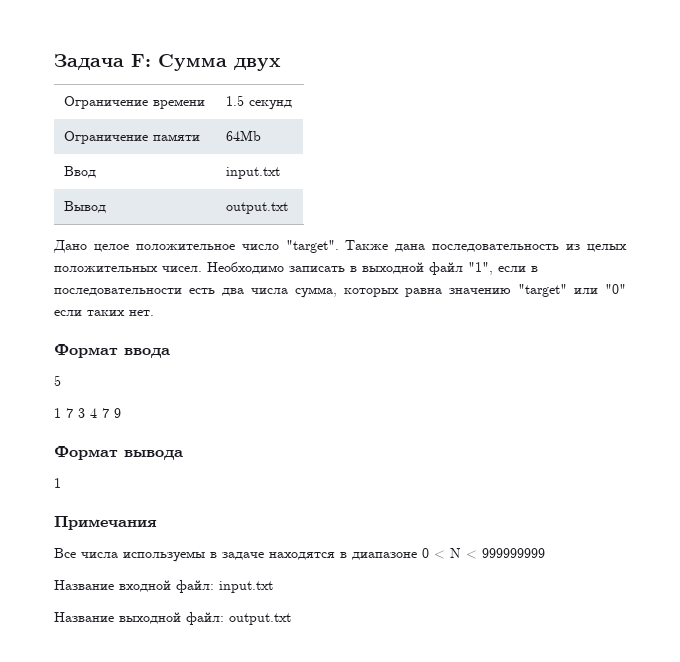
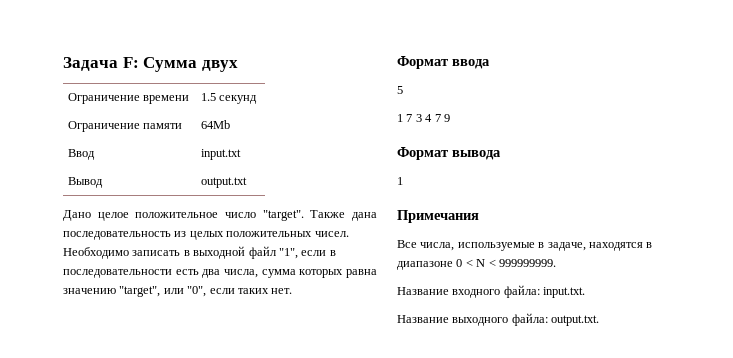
[251,287,337,298] числа сумма, -> [224,269,296,278] числа, сумма
[518,284,626,297] "target" или "0" -> [119,286,207,297] "target", или "0",
[81,551,264,562] числа используемы в задаче -> [420,242,586,251] числа, используемые в задаче,
[482,548,545,558] [54,580,273,593] [54,612,291,625] 999999999 // Название входной файл: input.txt // Название выходной файл: output.txt -> [498,259,556,267] [397,285,586,298] [397,313,600,326] 999999999. // Название входного файла: input.txt. // Название выходного файла: output.txt.

